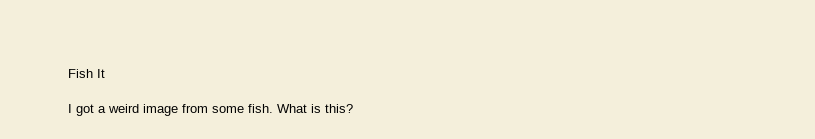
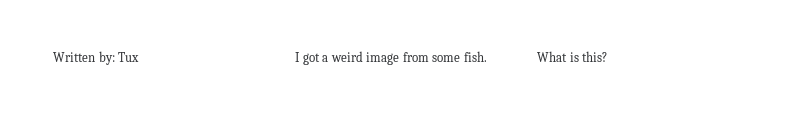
[68,69,105,78] Fish It -> [53,51,140,65] Written by: Tux

